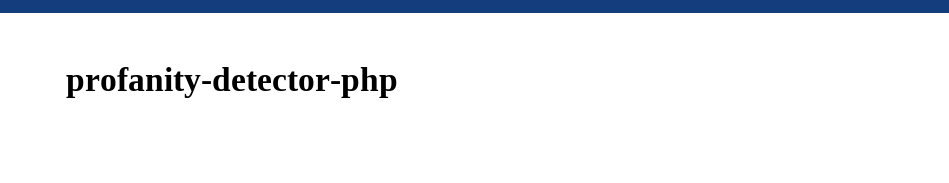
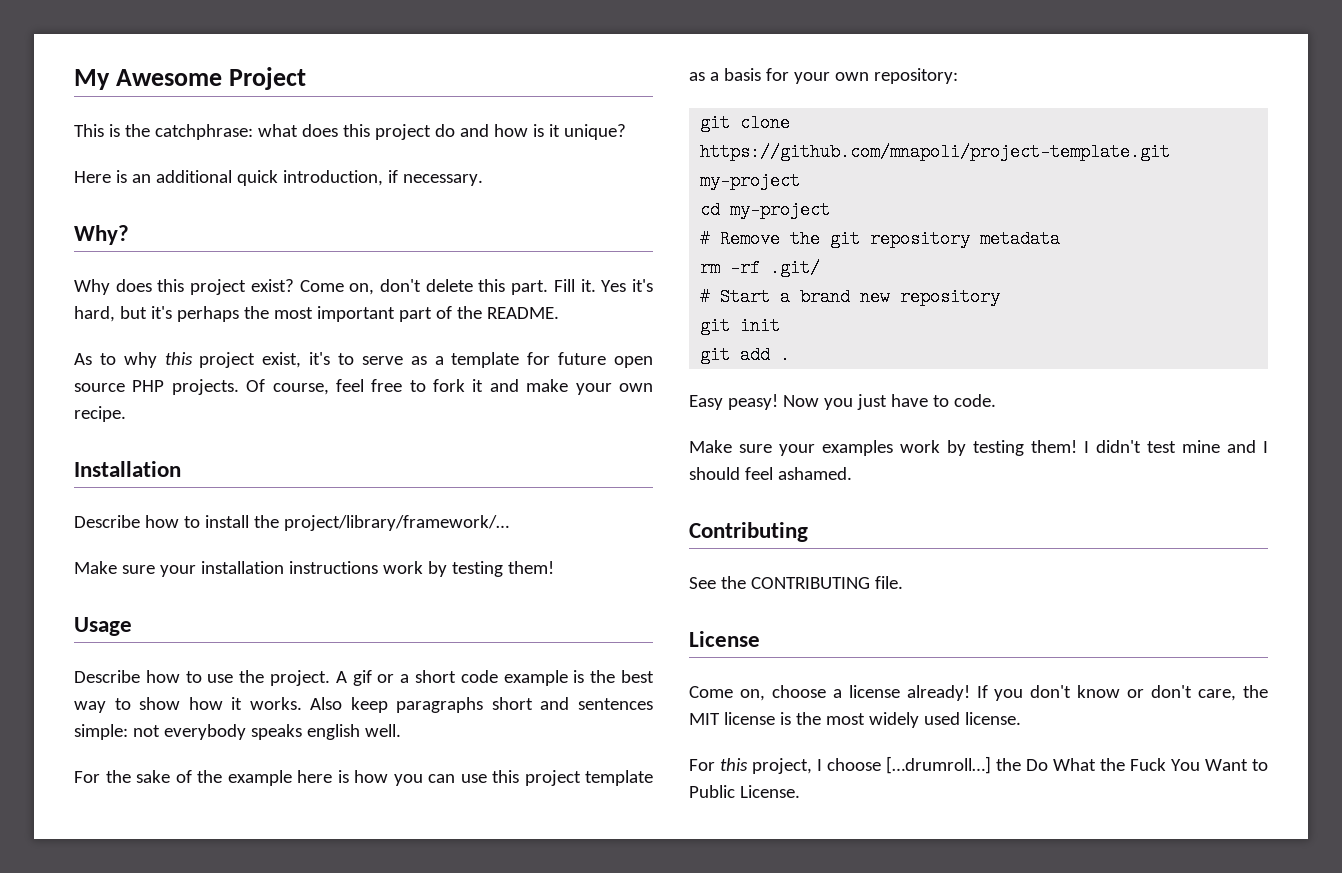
[66,67,398,98] profanity-detector-php -> [74,67,307,90] [74,124,626,140] [74,170,483,186] [74,225,129,245] [74,279,653,295] [74,306,559,322] [74,352,654,368] [74,379,654,395] [74,406,126,422] [74,461,181,477] [74,515,509,531] [74,561,554,577] [74,617,132,636] [74,670,654,686] [74,697,654,713] [74,724,401,740] [74,770,653,786] [689,68,958,84] [700,114,791,132] [700,143,1171,161] [700,172,801,190] [700,201,831,219] [700,230,1061,248] [700,259,821,277] [700,288,1001,306] [700,317,781,335] [700,346,791,364] [689,394,996,410] [689,440,1268,456] [689,467,852,480] [689,522,808,542] [689,576,903,589] [689,631,760,647] [689,685,1268,701] [689,712,1021,728] [689,756,1268,774] [689,785,800,798] My Awesome Project // This is the catchphrase: what does this project do and how is it unique? // Here is an additional quick introduction, if necessary. // Why? // Why does this project exist? Come on, don't delete this part. Fill it. Yes it's hard, but it's perhaps the most important part of the README. // As to why this project exist, it's to serve as a template for future open source PHP projects. Of course, feel free to fork it and make your own recipe. // Installation // Describe how to install the project/library/framework/… // Make sure your installation instructions work by testing them! // Usage // Describe how to use the project. A gif or a short code example is the best way to show how it works. Also keep paragraphs short and sentences simple: not everybody speaks english well. // For the sake of the example here is how you can use this project template as a basis for your own repository: // git clone https://github.com/mnapoli/project-template.git my-project // cd my-project // # Remove the git repository metadata // rm -rf .git/ // # Start a brand new repository // git init // git add . // Easy peasy! Now you just have to code. // Make sure your examples work by testing them! I didn't test mine and I should feel ashamed. // Contributing // See the CONTRIBUTING file. // License // Come on, choose a license already! If you don't know or don't care, the MIT license is the most widely used license. // For this project, I choose […drumroll…] the Do What the Fuck You Want to Public License.

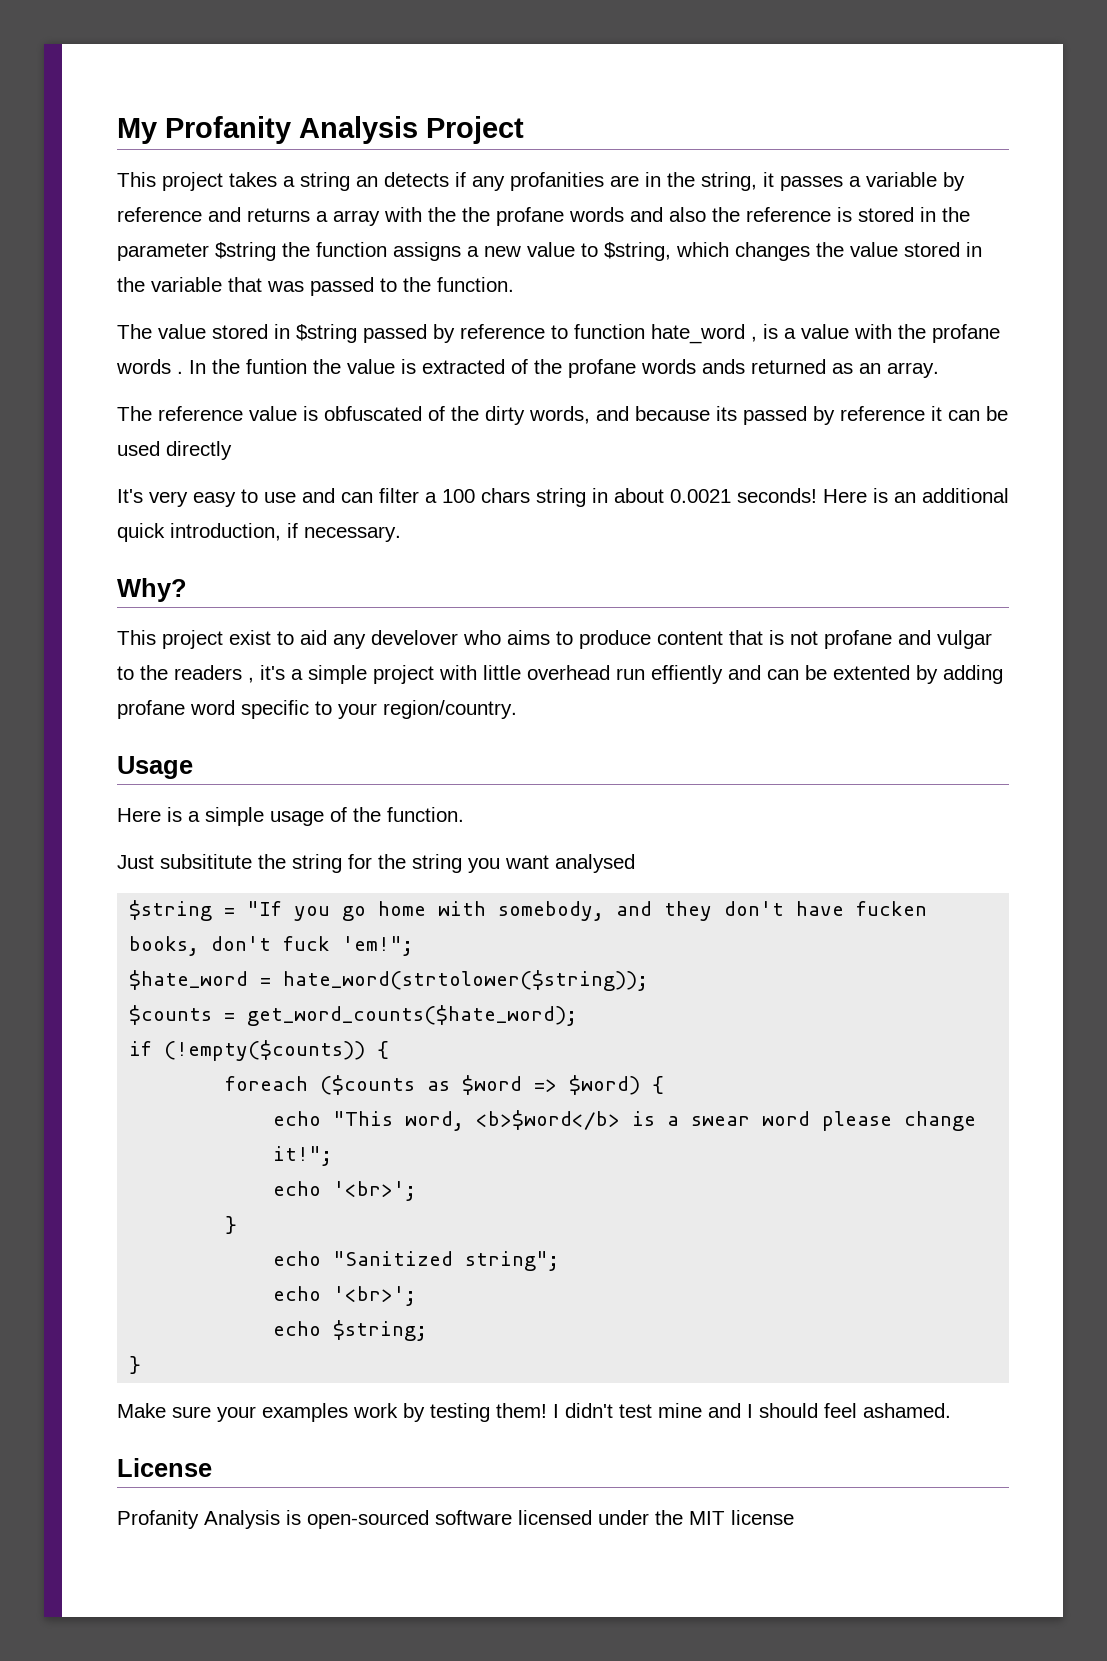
[116,69,223,86] Awesome -> [165,116,418,144] Profanity Analysis
[108,124,626,140] is the catchphrase: what does this project do and how is it unique? // -> [162,172,965,191] [117,207,970,226] [117,242,982,261] [117,277,514,296] [117,324,1000,344] [116,359,939,378] [117,406,1008,425] [117,441,232,460] [117,488,817,507] project takes a string an detects if any profanities are in the string, it passes a variable by reference and returns a array with the the profane words and also the reference is stored in the parameter $string the function assigns a new value to $string, which changes the value stored in the variable that was passed to the function. // The value stored in $string passed by reference to function hate_word , is a value with the profane words . In the funtion the value is extracted of the profane words ands returned as an array. // The reference value is obfuscated of the dirty words, and because its passed by reference it can be used directly // It's very easy to use and can filter a 100 chars string in about 0.0021 seconds!
[74,279,653,295] [74,306,559,322] [74,352,654,368] [74,379,654,395] [74,406,126,422] [74,461,181,477] [74,515,509,531] [74,561,554,577] [74,617,132,636] [74,670,654,686] [74,697,654,713] [74,724,401,740] [74,770,653,786] [689,68,958,84] [700,114,791,132] [700,143,1171,161] [700,172,801,190] [700,201,831,219] [700,230,1061,248] [700,259,821,277] [700,288,1001,306] [700,317,781,335] [700,346,791,364] [689,394,996,410] Why does this project exist? Come on, don't delete this part. Fill it. Yes it's hard, but it's perhaps the most important part of the README. // As to why this project exist, it's to serve as a template for future open source PHP projects. Of course, feel free to fork it and make your own recipe. // Installation // Describe how to install the project/library/framework/… // Make sure your installation instructions work by testing them! // Usage // Describe how to use the project. A gif or a short code example is the best way to show how it works. Also keep paragraphs short and sentences simple: not everybody speaks english well. // For the sake of the example here is how you can use this project template as a basis for your own repository: // git clone https://github.com/mnapoli/project-template.git my-project // cd my-project // # Remove the git repository metadata // rm -rf .git/ // # Start a brand new repository // git init // git add . // Easy peasy! Now you just have to code. -> [117,630,992,649] [117,665,1003,684] [117,700,517,719] [117,756,193,779] [117,807,464,826] [117,854,635,873] [129,900,928,921] [129,936,414,956] [129,970,649,991] [129,1005,578,1026] [129,1040,390,1061] [225,1075,665,1095] [273,1110,977,1131] [273,1146,333,1166] [273,1181,417,1201] [225,1216,238,1234] [273,1251,560,1271] [273,1286,417,1306] [273,1320,428,1341] [129,1356,142,1374] This project exist to aid any develover who aims to produce content that is not profane and vulgar to the readers , it's a simple project with little overhead run effiently and can be extented by adding profane word specific to your region/country. // Usage // Here is a simple usage of the function. // Just subsititute the string for the string you want analysed // $string = "If you go home with somebody, and they don't have fucken books, don't fuck 'em!"; // $hate_word = hate_word(strtolower($string)); // $counts = get_word_counts($hate_word); // if (!empty($counts)) { // foreach ($counts as $word => $word) { // echo "This word, <b>$word</b> is a swear word please change it!"; // echo '<br>'; // } // echo "Sanitized string"; // echo '<br>'; // echo $string; // }
[689,522,808,542] [689,576,903,589] [689,631,760,647] [689,685,1268,701] [689,712,1021,728] [689,756,1268,774] [689,785,800,798] Contributing // See the CONTRIBUTING file. // License // Come on, choose a license already! If you don't know or don't care, the MIT license is the most widely used license. // For this project, I choose […drumroll…] the Do What the Fuck You Want to Public License. -> [117,1458,212,1477] [117,1510,794,1529] License // Profanity Analysis is open-sourced software licensed under the MIT license

